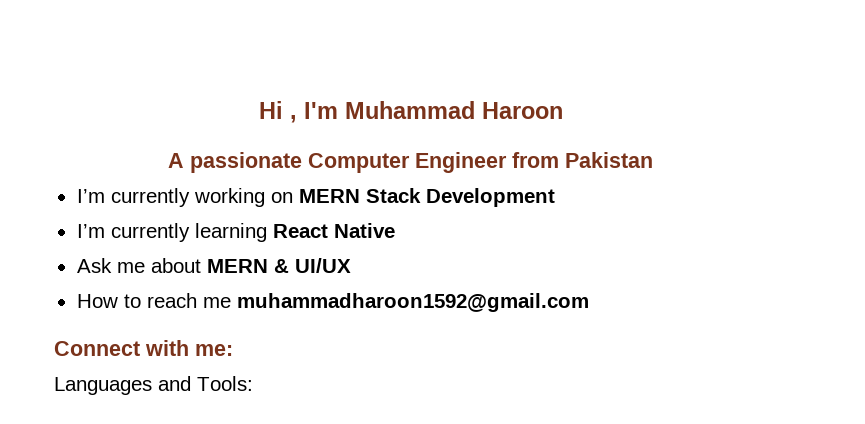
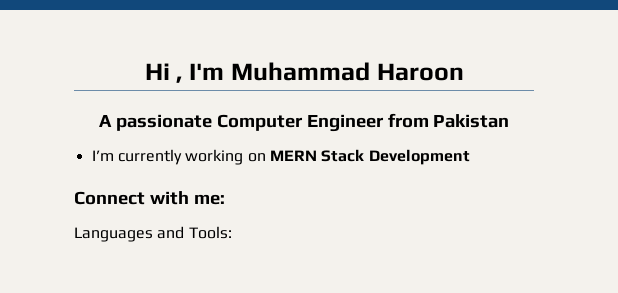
[76,223,395,242] [76,258,351,273] [76,293,589,312] // I’m currently learning React Native // Ask me about MERN & UI/UX // How to reach me muhammadharoon1592@gmail.com -> (470, 157) none

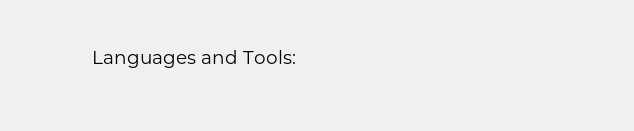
[144,62,464,83] [98,113,510,132] [91,149,470,165] [74,191,225,205] Hi , I'm Muhammad Haroon // A passionate Computer Engineer from Pakistan // I’m currently working on MERN Stack Development // Connect with me: // -> (92, 59) none

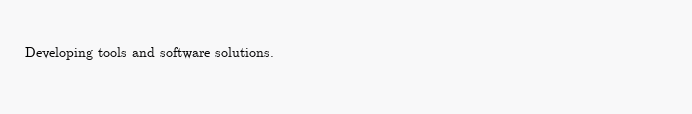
[92,50,296,68] Languages and Tools: -> [25,47,274,60] Developing tools and software solutions.

